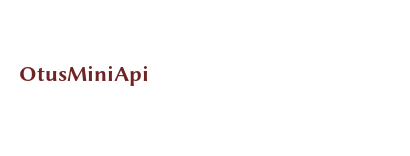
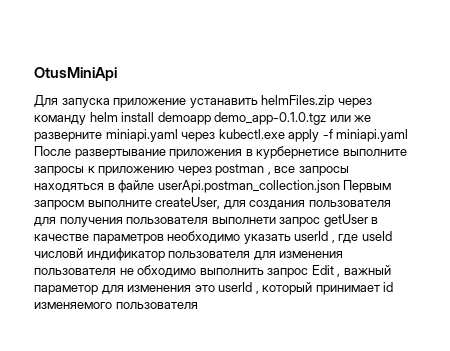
(149, 75) none -> [34,95,372,108] [34,112,372,125] [34,129,409,142] [34,146,407,159] [34,164,349,176] [34,180,392,193] [34,197,391,210] [34,214,379,227] [34,231,392,244] [34,248,344,261] [34,265,391,278] [34,282,394,295] [34,302,198,309] // Для запуска приложение устанавить helmFiles.zip через команду helm install demoapp demo_app-0.1.0.tgz или же разверните miniapi.yaml через kubectl.exe apply -f miniapi.yaml После развертывание приложения в курбернетисе выполните запросы к приложению через postman , все запросы находяться в файле userApi.postman_collection.json Первым запросм выполните createUser, для создания пользователя для получения пользователя выполнети запрос getUser в качестве параметров необходимо указать userId , где useId числовй индификатор пользователя для изменения пользователя не обходимо выполнить запрос Edit , важный параметор для изменения это userId , который принимает id изменяемого пользователя

